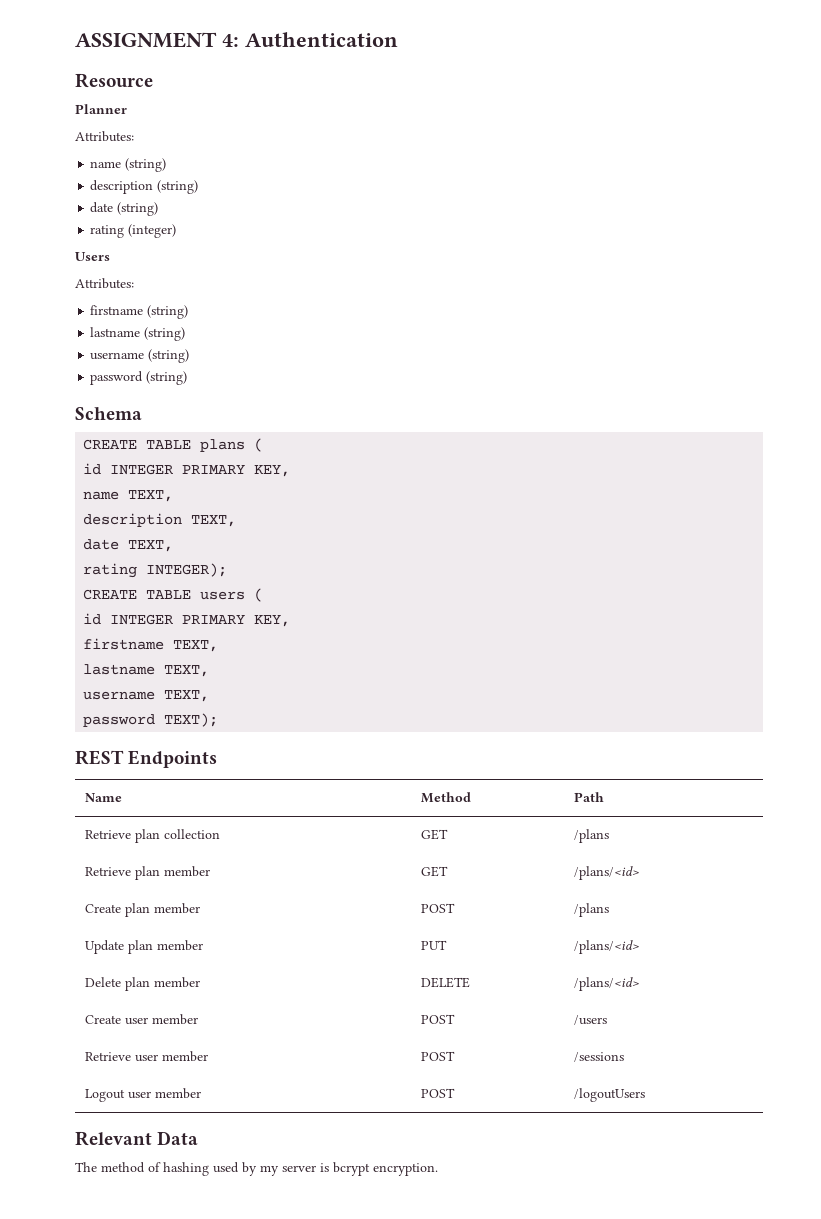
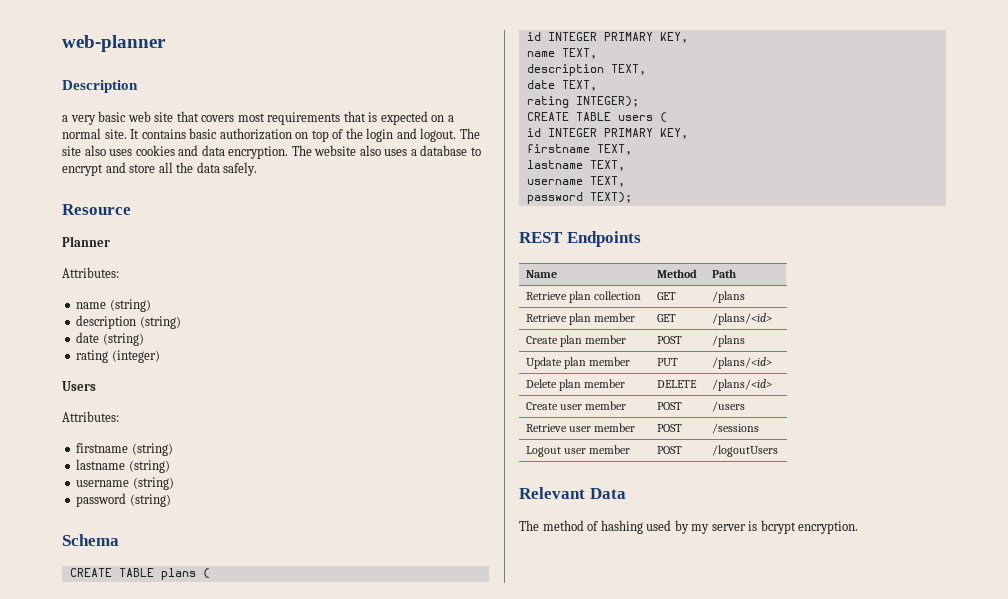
[75,32,398,48] ASSIGNMENT 4: Authentication -> [62,35,166,52] [62,80,138,93] [62,111,454,125] [62,128,480,142] [62,145,481,159] [62,162,258,176] web-planner // Description // a very basic web site that covers most requirements that is expected on a normal site. It contains basic authorization on top of the login and logout. The site also uses cookies and data encryption. The website also uses a database to encrypt and store all the data safely.

